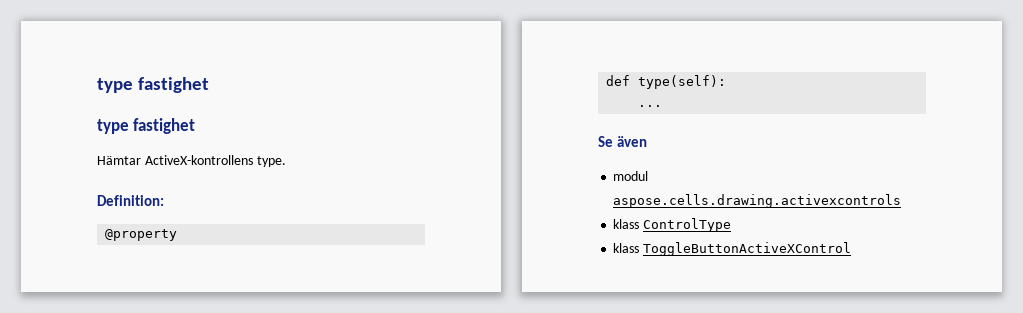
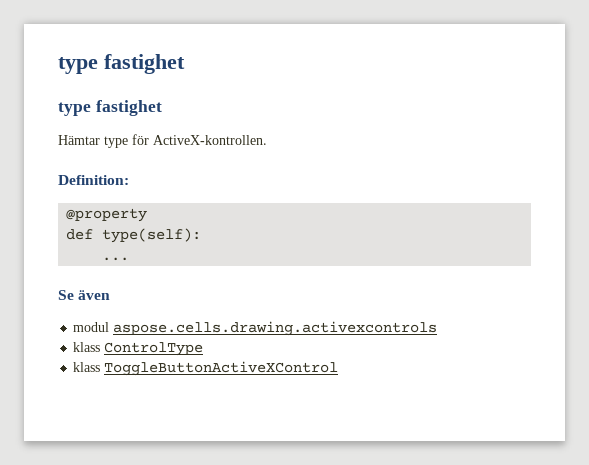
[144,155,286,167] ActiveX-kontrollens type. -> [104,134,267,148] type för ActiveX-kontrollen.

